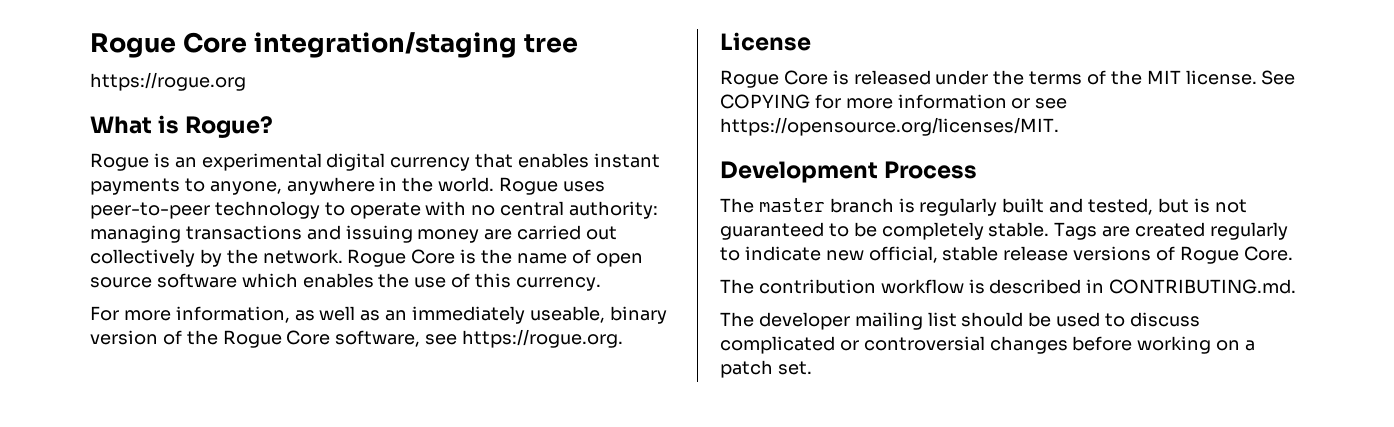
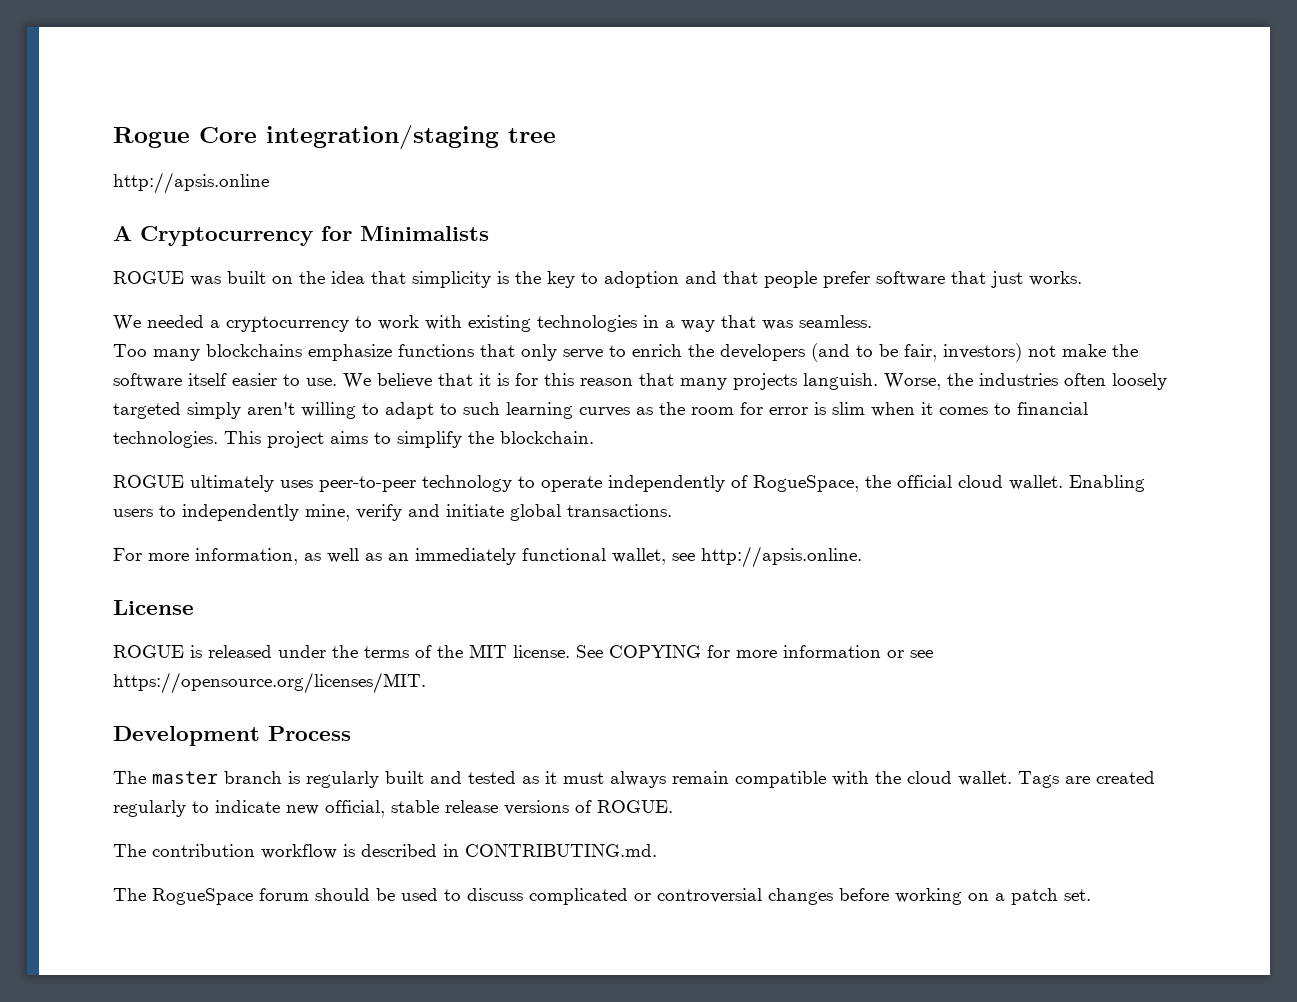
[90,72,246,91] [90,115,274,138] [90,153,660,171] [90,177,559,195] https://rogue.org // What is Rogue? // Rogue is an experimental digital currency that enables instant payments to anyone, anywhere in the world. Rogue -> [113,172,269,194] [113,226,489,246] [113,271,1082,288] [113,315,872,332] [113,343,1138,362] [113,373,1167,390] [113,402,1088,419] [113,431,594,448] [113,475,274,492] http://apsis.online // A Cryptocurrency for Minimalists // ROGUE was built on the idea that simplicity is the key to adoption and that people prefer software that just works. // We needed a cryptocurrency to work with existing technologies in a way that was seamless. // Too many blockchains emphasize functions that only serve to enrich the developers (and to be fair, investors) not make the software itself easier to use. We believe that it is for this reason that many projects languish. Worse, the industries often loosely targeted simply aren't willing to adapt to such learning curves as the room for error is slim when it comes to financial technologies. This project aims to simplify the blockchain. // ROGUE ultimately
[425,201,659,219] [90,225,618,243] [90,249,643,267] [90,273,601,291] with no central authority: managing transactions and issuing money are carried out collectively by the network. Rogue Core is the name of open source software which enables the use of this currency. -> [608,475,1145,492] [113,504,672,521] independently of RogueSpace, the official cloud wallet. Enabling users to independently mine, verify and initiate global transactions.
[529,306,667,324] [90,329,624,348] useable, binary version of the Rogue Core software, see https://rogue.org. -> [522,546,862,568] functional wallet, see http://apsis.online.
[720,70,828,88] Rogue Core -> [113,645,184,658] ROGUE
[1088,198,1247,215] [720,222,1050,240] tested, but is not guaranteed to be completely stable. -> [468,771,1012,788] tested as it must always remain compatible with the cloud wallet.
[1179,246,1293,264] Rogue Core. -> [597,800,673,813] ROGUE.
[758,312,957,330] developer mailing list -> [152,888,309,905] RogueSpace forum

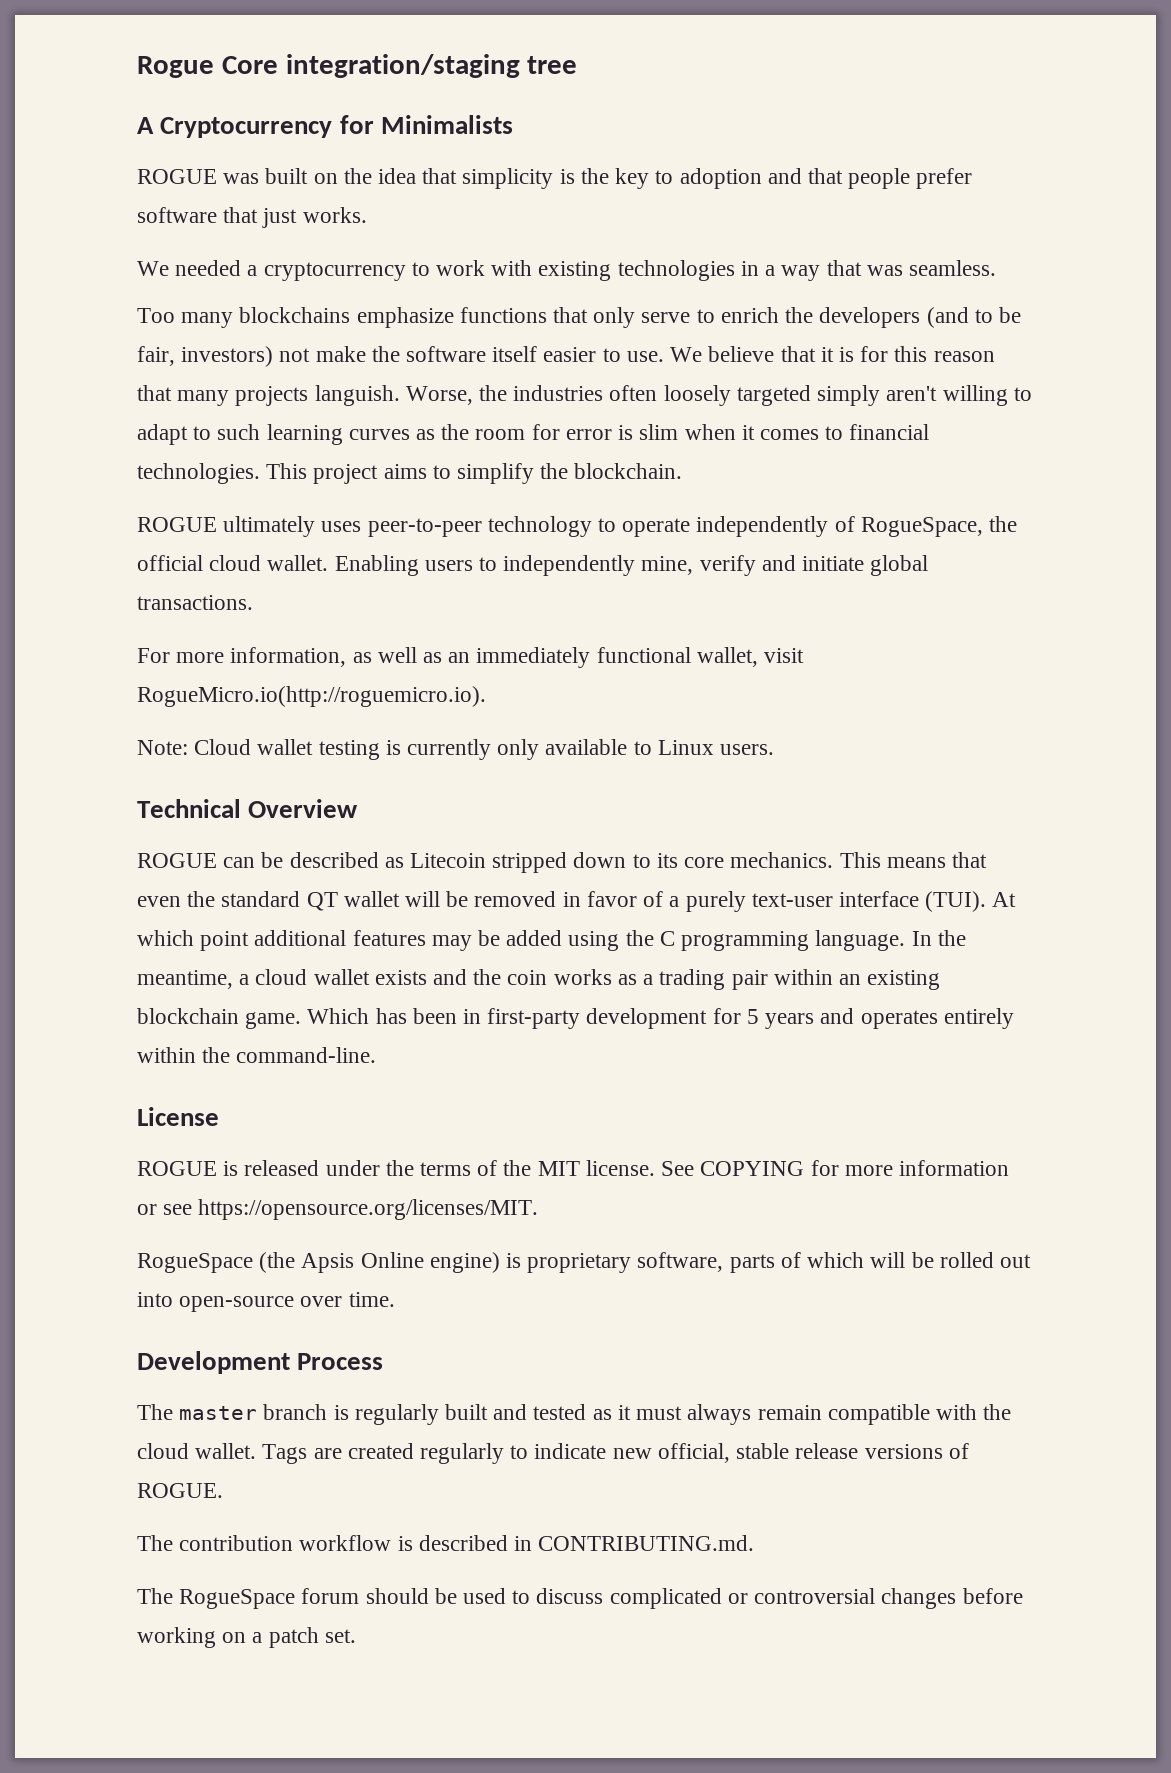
[113,172,269,194] // http://apsis.online -> (578, 65) none
[672,546,862,568] see http://apsis.online. -> [764,648,805,663] [137,686,486,707] [137,739,775,760] [137,799,359,818] [137,852,987,873] [137,891,1017,912] [137,930,966,951] [137,969,941,990] [137,1008,1014,1029] [137,1047,377,1063] visit RogueMicro.io(http://roguemicro.io). // Note: Cloud wallet testing is currently only available to Linux users. // Technical Overview // ROGUE can be described as Litecoin stripped down to its core mechanics. This means that even the standard QT wallet will be removed in favor of a purely text-user interface (TUI). At which point additional features may be added using the C programming language. In the meantime, a cloud wallet exists and the coin works as a trading pair within an existing blockchain game. Which has been in first-party development for 5 years and operates entirely within the command-line.
(426, 683) none -> [137,1252,1031,1273] [137,1292,395,1312] // RogueSpace (the Apsis Online engine) is proprietary software, parts of which will be rolled out into open-source over time.

